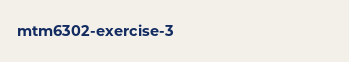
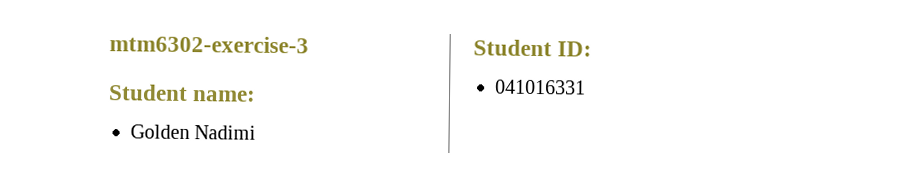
(174, 30) none -> [108,84,257,102] [130,124,257,140] [473,39,593,57] [495,79,586,95] // Student name: // Golden Nadimi // Student ID: // 041016331

